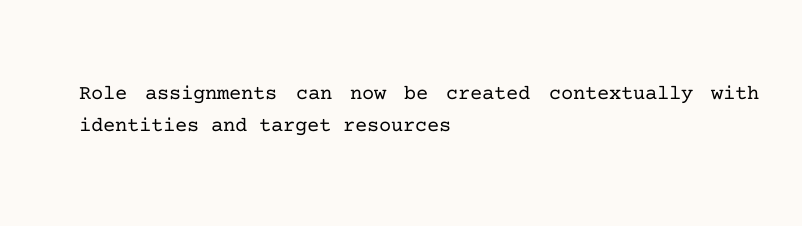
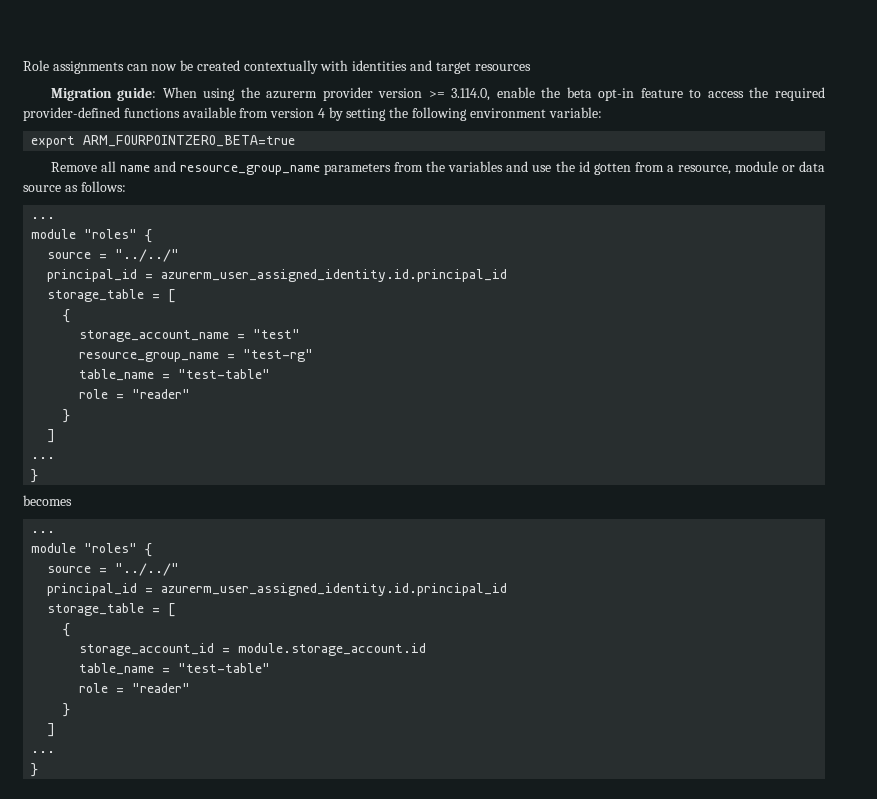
(451, 126) none -> [50,87,825,101] [23,107,602,121] [31,135,296,148] [50,161,826,175] [23,181,126,192] [31,217,56,219] [31,229,153,243] [47,249,180,262] [47,269,508,282] [47,289,177,303] [63,309,71,323] [79,329,301,342] [79,349,314,362] [79,369,271,381] [79,389,191,399] [63,409,71,423] [47,429,56,443] [31,457,56,459] [31,469,39,483] [23,495,72,506] [31,531,56,533] [31,543,153,557] [47,563,180,576] [47,583,508,596] [47,603,177,617] [63,623,71,637] [79,643,427,656] [79,663,271,675] [79,683,191,693] [63,703,71,717] [47,723,56,737] [31,751,56,753] [31,763,39,777] // Migration guide: When using the azurerm provider version >= 3.114.0, enable the beta opt-in feature to access the required provider-defined functions available from version 4 by setting the following environment variable: // export ARM_FOURPOINTZERO_BETA=true // Remove all name and resource_group_name parameters from the variables and use the id gotten from a resource, module or data source as follows: // ... // module "roles" { // source = "../../" // principal_id = azurerm_user_assigned_identity.id.principal_id // storage_table = [ // { // storage_account_name = "test" // resource_group_name = "test-rg" // table_name = "test-table" // role = "reader" // } // ] // ... // } // becomes // ... // module "roles" { // source = "../../" // principal_id = azurerm_user_assigned_identity.id.principal_id // storage_table = [ // { // storage_account_id = module.storage_account.id // table_name = "test-table" // role = "reader" // } // ] // ... // }

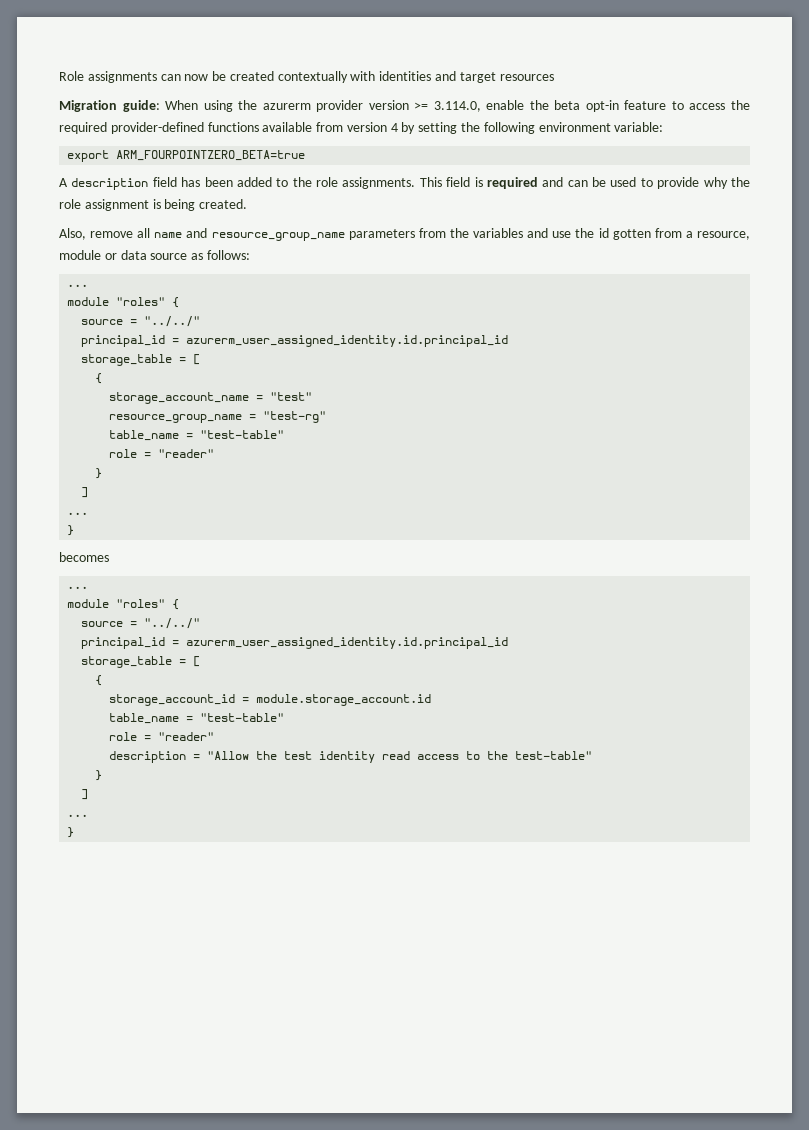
[50,162,97,172] Remove -> [59,177,751,190] [59,199,248,211] [59,228,134,240] A description field has been added to the role assignments. This field is required and can be used to provide why the role assignment is being created. // Also, remove
(191, 688) none -> [109,751,593,763] // description = "Allow the test identity read access to the test-table"

